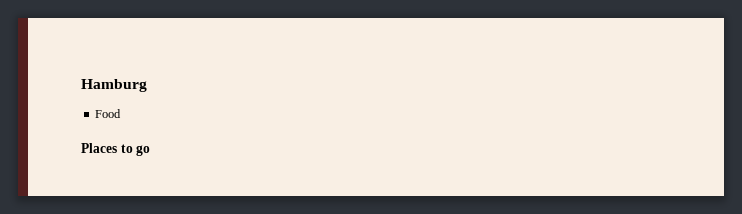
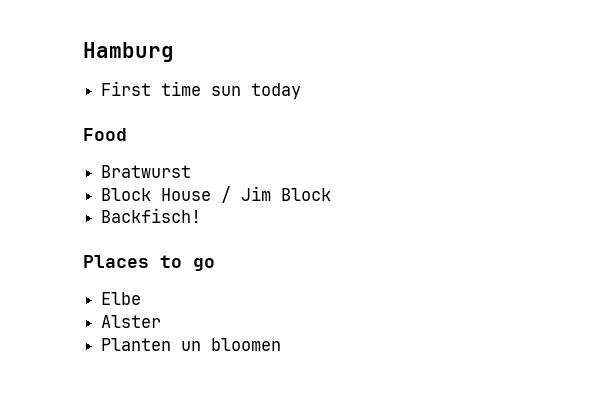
[94,109,121,118] [81,143,151,156] Food // Places to go -> [101,81,302,99] [83,128,127,141] [101,165,192,178] [101,186,332,203] [101,208,202,223] [83,255,215,271] [101,292,142,305] [101,315,162,328] [101,338,282,351] First time sun today // Food // Bratwurst // Block House / Jim Block // Backfisch! // Places to go // Elbe // Alster // Planten un bloomen

